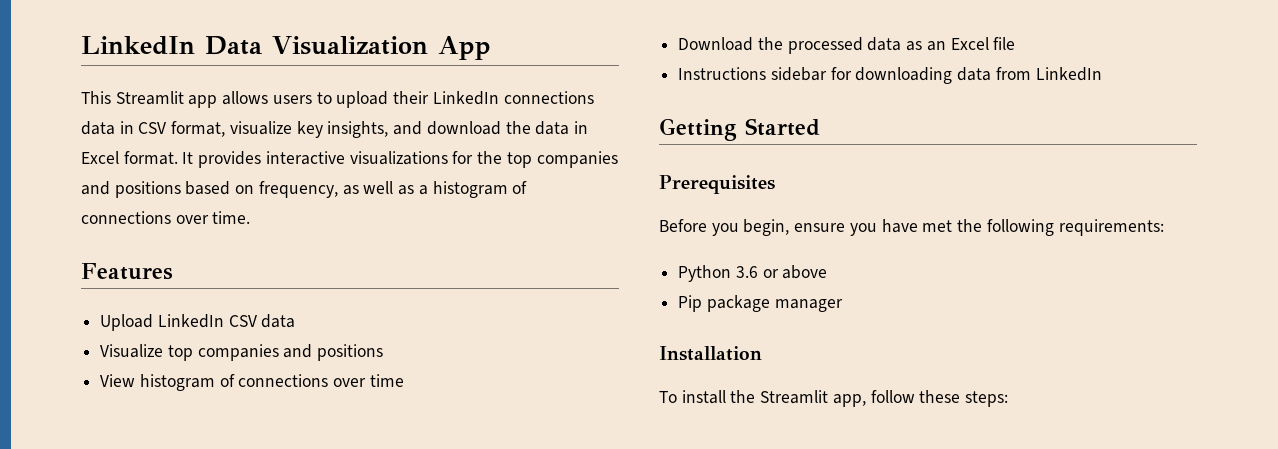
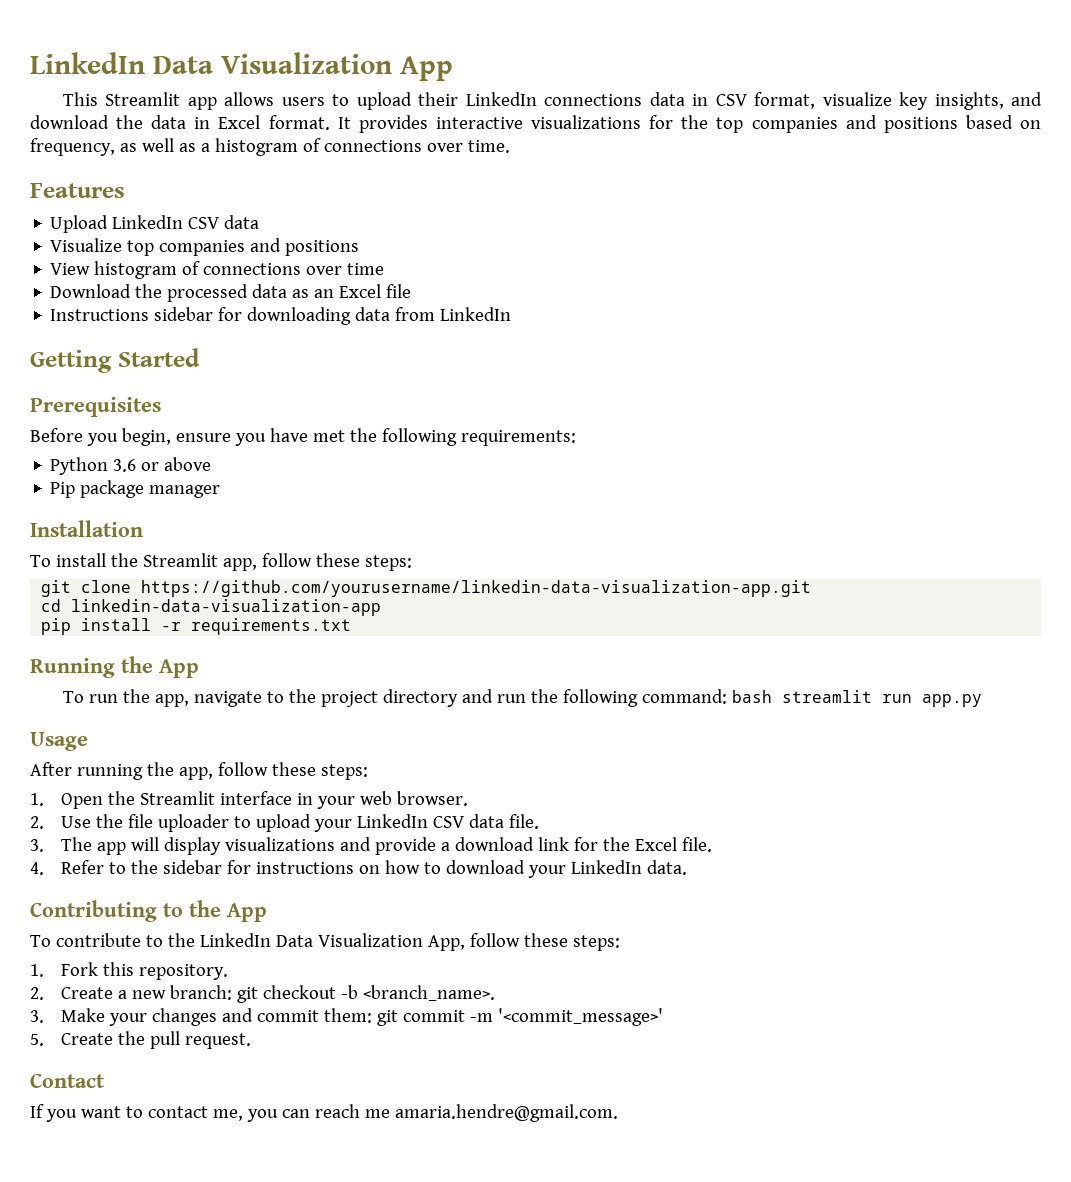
(1009, 399) none -> [41,580,812,597] [41,599,382,616] [41,618,352,635] [30,656,199,678] [62,689,982,707] [30,732,88,751] [30,762,368,780] [30,791,468,809] [30,814,539,832] [30,837,712,855] [30,860,687,878] [30,900,267,922] [30,933,620,951] [30,962,228,980] [30,985,495,1003] [30,1008,663,1026] [30,1031,251,1049] [30,1073,105,1088] [30,1104,618,1122] // git clone https://github.com/yourusername/linkedin-data-visualization-app.git // cd linkedin-data-visualization-app // pip install -r requirements.txt // Running the App // To run the app, navigate to the project directory and run the following command: bash streamlit run app.py // Usage // After running the app, follow these steps: // 1. Open the Streamlit interface in your web browser. // 2. Use the file uploader to upload your LinkedIn CSV data file. // 3. The app will display visualizations and provide a download link for the Excel file. // 4. Refer to the sidebar for instructions on how to download your LinkedIn data. // Contributing to the App // To contribute to the LinkedIn Data Visualization App, follow these steps: // 1. Fork this repository. // 2. Create a new branch: git checkout -b <branch_name>. // 3. Make your changes and commit them: git commit -m '<commit_message>' // 5. Create the pull request. // Contact // If you want to contact me, you can reach me amaria.hendre@gmail.com.

